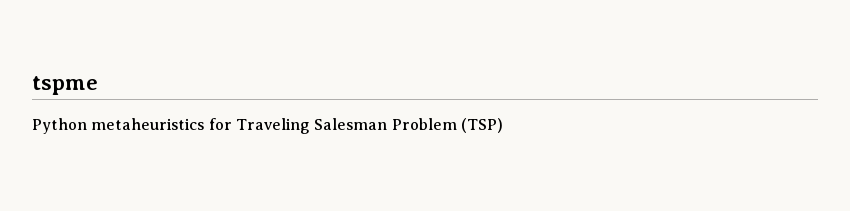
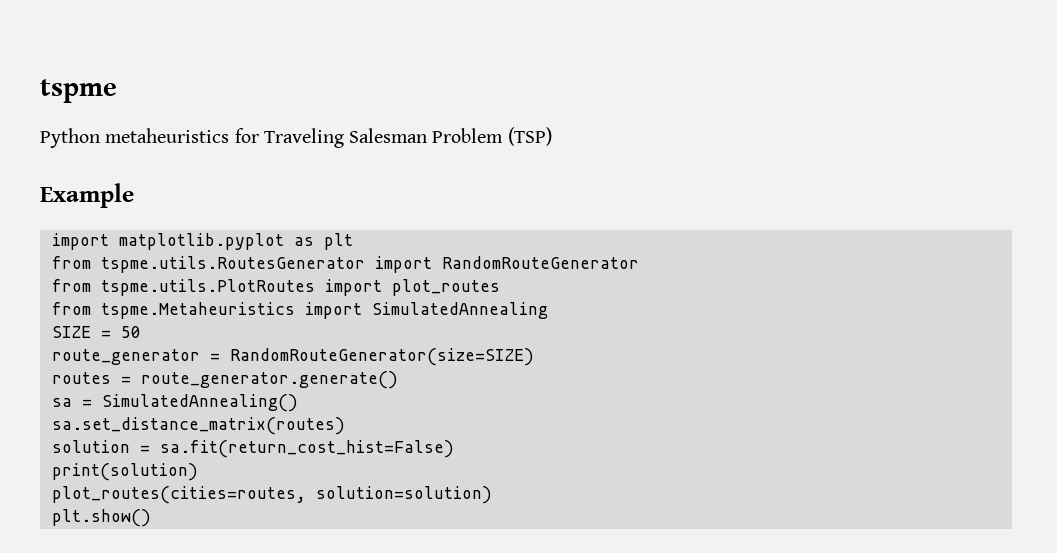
(503, 125) none -> [40,183,134,208] [51,233,353,250] [51,256,639,273] [51,279,500,296] [51,302,548,319] [51,326,141,338] [51,348,534,366] [51,371,398,389] [51,394,298,412] [51,417,345,435] [51,440,454,458] [51,463,198,481] [51,486,492,504] [51,509,151,527] // Example // import matplotlib.pyplot as plt // from tspme.utils.RoutesGenerator import RandomRouteGenerator // from tspme.utils.PlotRoutes import plot_routes // from tspme.Metaheuristics import SimulatedAnnealing // SIZE = 50 // route_generator = RandomRouteGenerator(size=SIZE) // routes = route_generator.generate() // sa = SimulatedAnnealing() // sa.set_distance_matrix(routes) // solution = sa.fit(return_cost_hist=False) // print(solution) // plot_routes(cities=routes, solution=solution) // plt.show()

